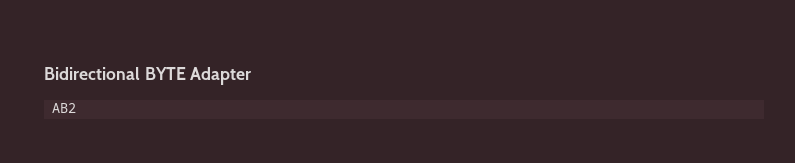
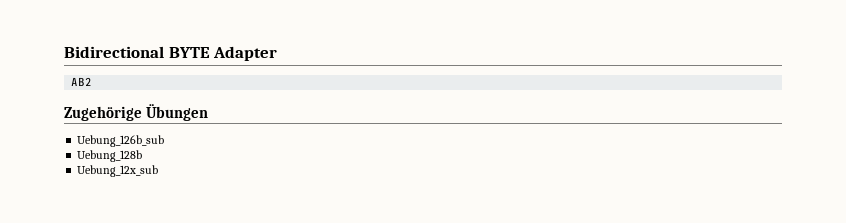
(77, 108) none -> [64,104,209,121] [77,135,165,147] [77,150,143,162] [77,165,159,177] // Zugehörige Übungen // Uebung_126b_sub // Uebung_128b // Uebung_12x_sub

